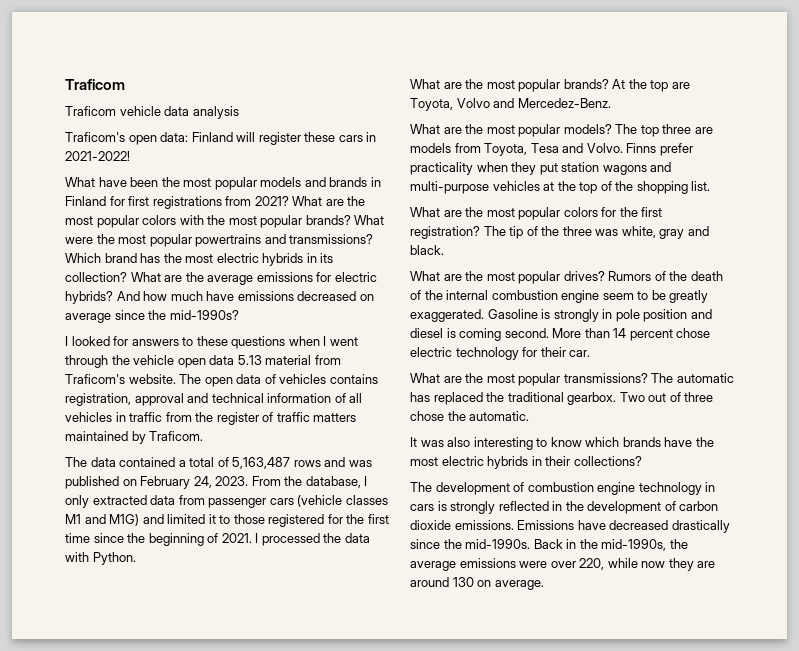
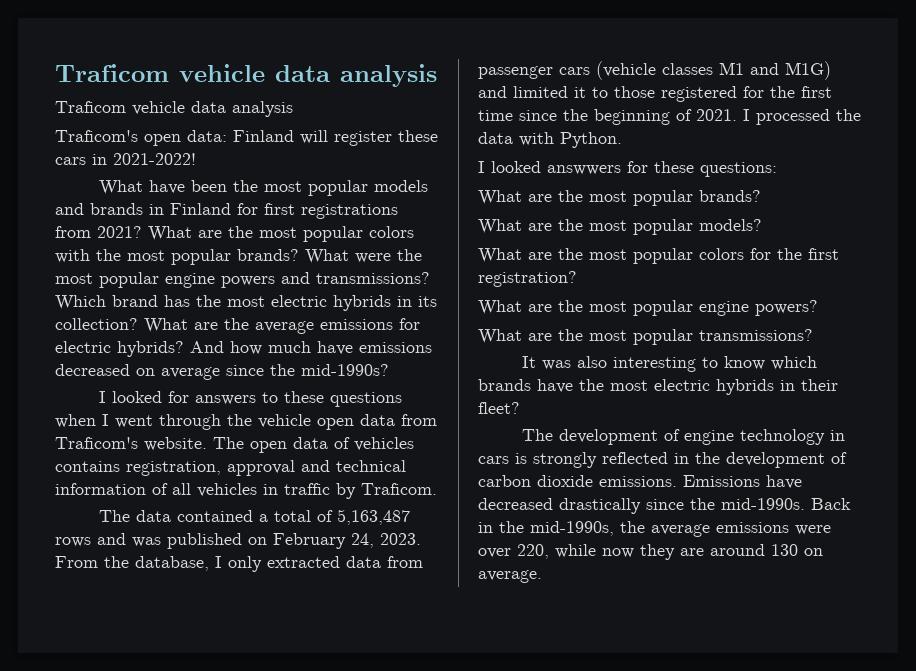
[65,79,125,90] Traficom -> [55,64,437,87] Traficom vehicle data analysis
[195,234,262,247] powertrains -> [165,273,275,288] engine powers
[237,355,312,365] 5.13 material -> (395, 420) none
[165,412,357,425] [65,431,128,441] from the register of traffic matters maintained -> (330, 489) none
(136, 558) none -> [478,161,777,177] // I looked answwers for these questions:
[612,79,690,92] [410,98,611,111] At the top are Toyota, Volvo and Mercedez-Benz. -> (761, 196) none
[615,124,713,137] [410,143,693,156] [410,162,672,175] [410,181,711,194] The top three are models from Toyota, Tesa and Volvo. Finns prefer practicality when they put station wagons and multi-purpose vehicles at the top of the shopping list. -> (762, 225) none
[483,226,709,239] [410,245,444,255] [410,271,723,284] [410,290,709,303] [410,309,712,322] [410,328,711,341] [410,347,591,360] The tip of the three was white, gray and black. // What are the most popular drives? Rumors of the death of the internal combustion engine seem to be greatly exaggerated. Gasoline is strongly in pole position and diesel is coming second. More than 14 percent chose electric technology for their car. -> [478,300,818,316] // What are the most popular engine powers?
[651,373,734,383] [410,392,714,405] [410,411,530,421] The automatic has replaced the traditional gearbox. Two out of three chose the automatic. -> (813, 335) none
[573,456,642,466] collections? -> [478,402,520,414] fleet?
[527,482,594,492] combustion -> (681, 435) none

